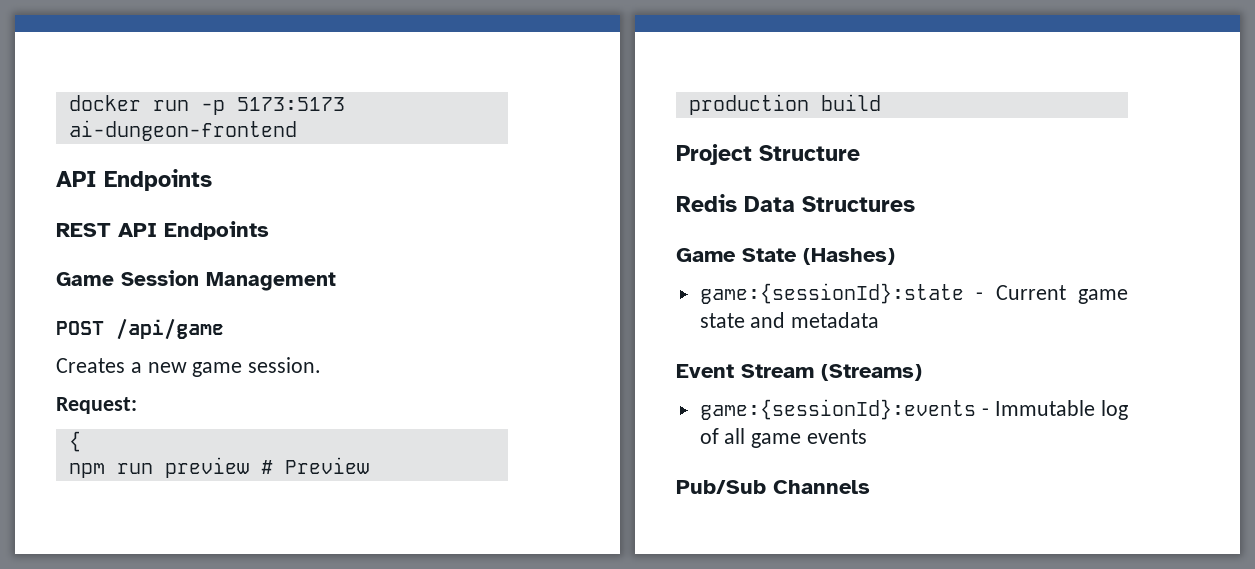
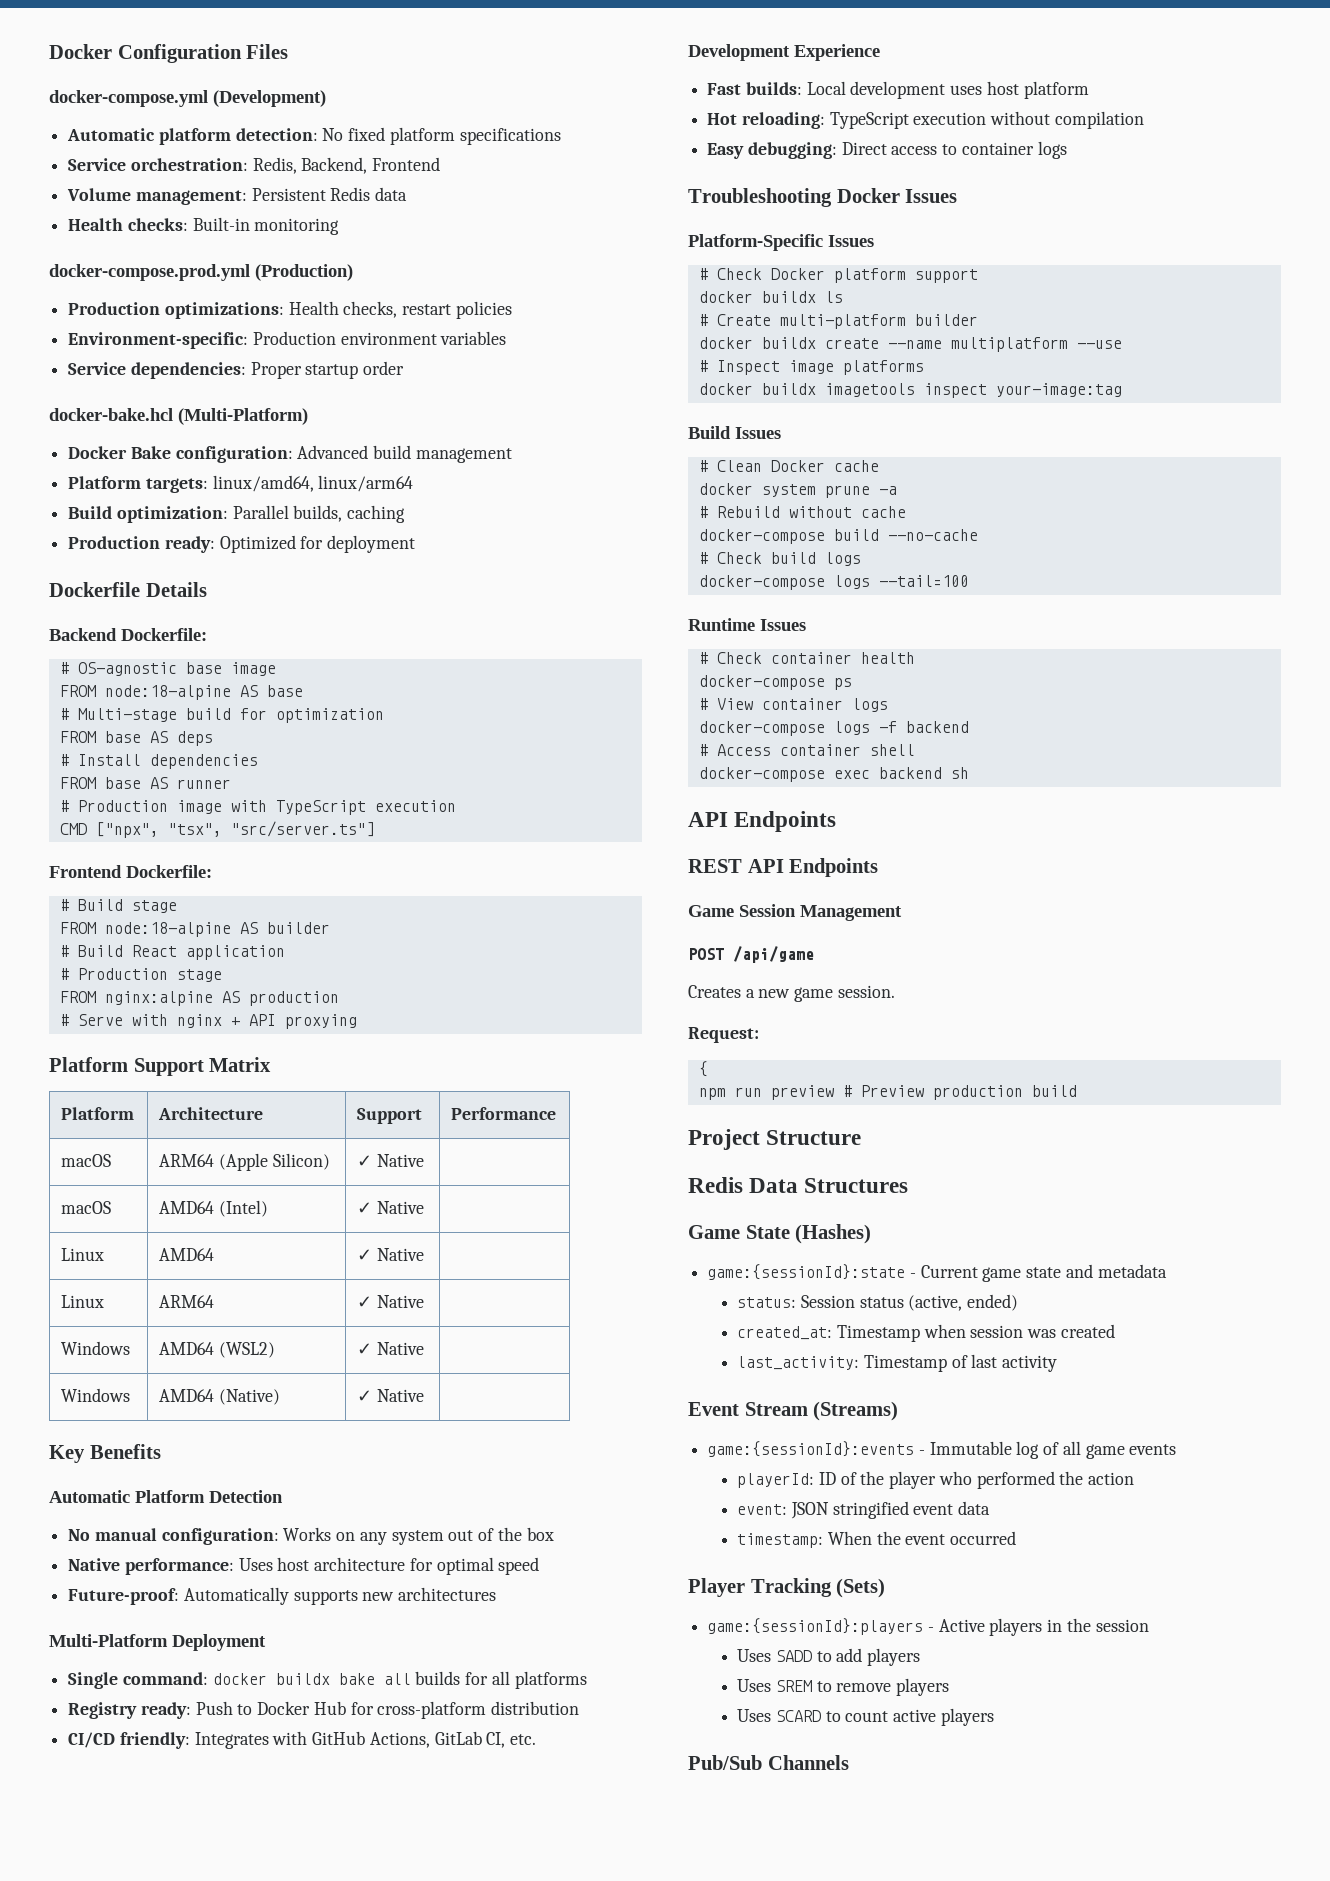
[68,95,345,115] [68,120,297,141] docker run -p 5173:5173 ai-dungeon-frontend -> [49,44,289,63] [49,90,326,107] [67,127,561,145] [68,157,441,174] [67,187,408,205] [68,217,340,235] [49,264,353,281] [68,301,512,319] [68,331,507,349] [68,361,405,379] [49,408,308,425] [68,445,512,463] [68,475,414,493] [68,505,406,523] [68,535,416,553] [49,582,207,597] [49,628,207,641] [59,662,276,676] [59,685,303,700] [59,708,384,723] [59,731,213,746] [59,754,258,769] [59,777,231,789] [59,800,456,815] [59,821,375,838] [49,865,212,878] [59,899,177,913] [59,922,330,937] [59,945,285,960] [59,968,222,982] [59,991,339,1006] [59,1014,357,1029] [49,1057,272,1076] [61,1107,135,1120] [158,1107,264,1120] [357,1108,423,1124] [451,1107,557,1120] [61,1154,112,1167] [159,1153,330,1171] [357,1154,424,1167] [61,1201,112,1214] [159,1200,268,1217] [357,1201,424,1214] [61,1248,105,1261] [159,1248,215,1261] [357,1248,424,1261] [61,1295,105,1308] [159,1295,215,1308] [357,1295,424,1308] [61,1341,131,1355] [159,1342,275,1358] [357,1342,424,1355] [61,1388,131,1402] [159,1389,280,1405] [357,1389,424,1402] [49,1444,161,1463] [49,1490,283,1503] [68,1527,554,1545] [68,1557,540,1575] [68,1587,497,1605] [49,1634,266,1651] [68,1671,587,1689] [68,1701,580,1719] [68,1731,537,1749] [688,44,880,61] [707,81,1089,99] [707,111,1144,129] [707,141,1067,159] [688,188,958,207] [688,234,874,251] [698,268,978,283] [698,291,843,303] [698,314,978,329] [698,337,1122,352] [698,360,924,375] [698,383,1122,398] [688,426,781,439] [698,460,879,472] [698,483,897,498] [698,506,906,518] [698,529,978,544] [698,552,861,566] [698,575,969,590] [688,618,806,631] [698,652,915,664] [698,675,852,690] [698,698,888,712] [698,721,969,736] [698,744,915,756] [698,767,969,782] Docker Configuration Files // docker-compose.yml (Development) // Automatic platform detection: No fixed platform specifications // Service orchestration: Redis, Backend, Frontend // Volume management: Persistent Redis data // Health checks: Built-in monitoring // docker-compose.prod.yml (Production) // Production optimizations: Health checks, restart policies // Environment-specific: Production environment variables // Service dependencies: Proper startup order // docker-bake.hcl (Multi-Platform) // Docker Bake configuration: Advanced build management // Platform targets: linux/amd64, linux/arm64 // Build optimization: Parallel builds, caching // Production ready: Optimized for deployment // Dockerfile Details // Backend Dockerfile: // # OS-agnostic base image // FROM node:18-alpine AS base // # Multi-stage build for optimization // FROM base AS deps // # Install dependencies // FROM base AS runner // # Production image with TypeScript execution // CMD ["npx", "tsx", "src/server.ts"] // Frontend Dockerfile: // # Build stage // FROM node:18-alpine AS builder // # Build React application // # Production stage // FROM nginx:alpine AS production // # Serve with nginx + API proxying // Platform Support Matrix // Platform | Architecture | Support | Performance // macOS | ARM64 (Apple Silicon) | ✓ Native | // macOS | AMD64 (Intel) | ✓ Native | // Linux | AMD64 | ✓ Native | // Linux | ARM64 | ✓ Native | // Windows | AMD64 (WSL2) | ✓ Native | // Windows | AMD64 (Native) | ✓ Native | // Key Benefits // Automatic Platform Detection // No manual configuration: Works on any system out of the box // Native performance: Uses host architecture for optimal speed // Future-proof: Automatically supports new architectures // Multi-Platform Deployment // Single command: docker buildx bake all builds for all platforms // Registry ready: Push to Docker Hub for cross-platform distribution // CI/CD friendly: Integrates with GitHub Actions, GitLab CI, etc. // Development Experience // Fast builds: Local development uses host platform // Hot reloading: TypeScript execution without compilation // Easy debugging: Direct access to container logs // Troubleshooting Docker Issues // Platform-Specific Issues // # Check Docker platform support // docker buildx ls // # Create multi-platform builder // docker buildx create --name multiplatform --use // # Inspect image platforms // docker buildx imagetools inspect your-image:tag // Build Issues // # Clean Docker cache // docker system prune -a // # Rebuild without cache // docker-compose build --no-cache // # Check build logs // docker-compose logs --tail=100 // Runtime Issues // # Check container health // docker-compose ps // # View container logs // docker-compose logs -f backend // # Access container shell // docker-compose exec backend sh
(880, 320) none -> [737,1294,1019,1311] [737,1324,1115,1342] [737,1354,1058,1372] // status: Session status (active, ended) // created_at: Timestamp when session was created // last_activity: Timestamp of last activity
(868, 436) none -> [737,1471,1135,1489] [737,1501,991,1519] [737,1531,1017,1548] [688,1578,886,1598] [707,1618,1149,1636] [737,1648,921,1666] [737,1678,950,1696] [737,1708,994,1726] // playerId: ID of the player who performed the action // event: JSON stringified event data // timestamp: When the event occurred // Player Tracking (Sets) // game:{sessionId}:players - Active players in the session // Uses SADD to add players // Uses SREM to remove players // Uses SCARD to count active players

